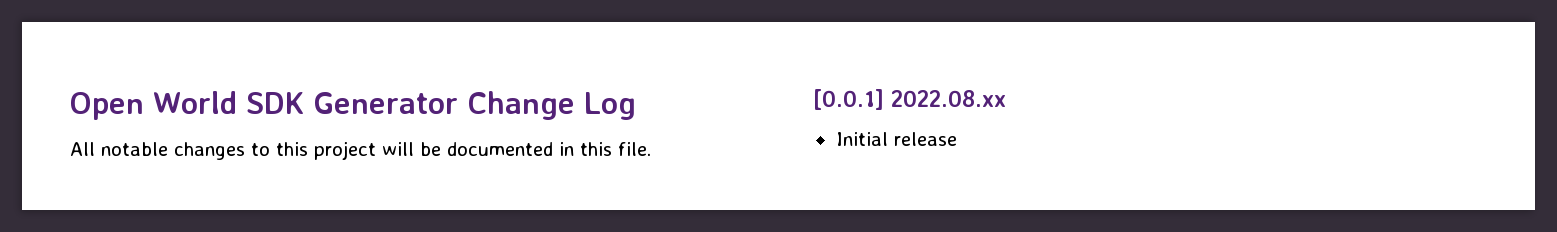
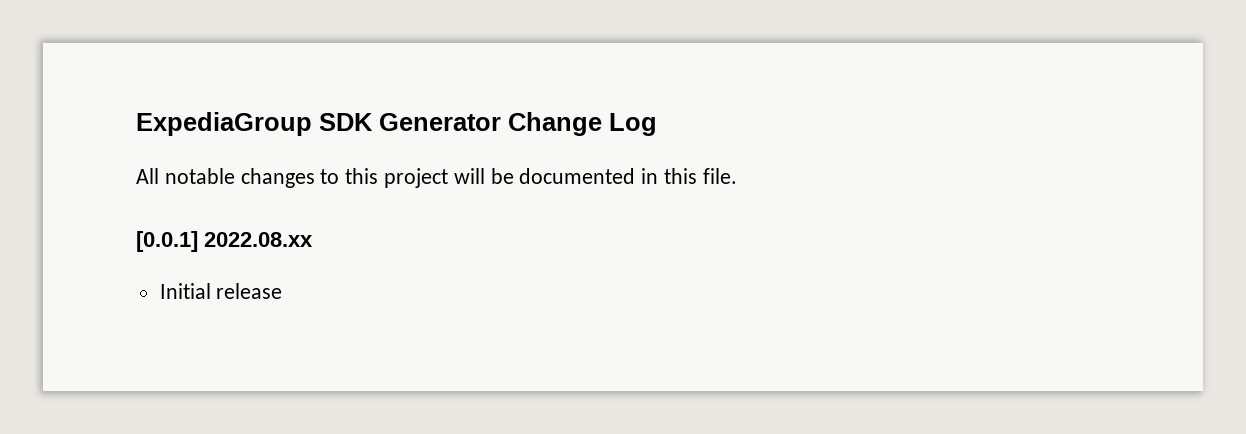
[70,91,237,120] Open World -> [136,112,312,136] ExpediaGroup

